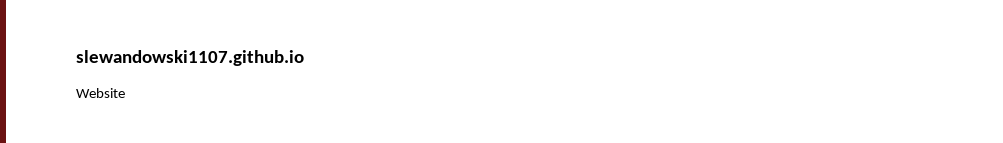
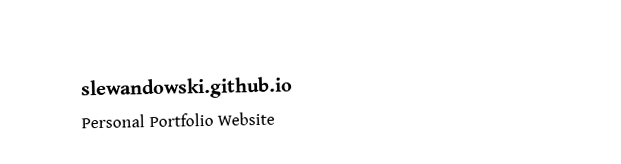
[76,50,304,66] slewandowski1107.github.io // -> [80,76,293,101] [81,112,214,129] slewandowski.github.io // Personal Portfolio

